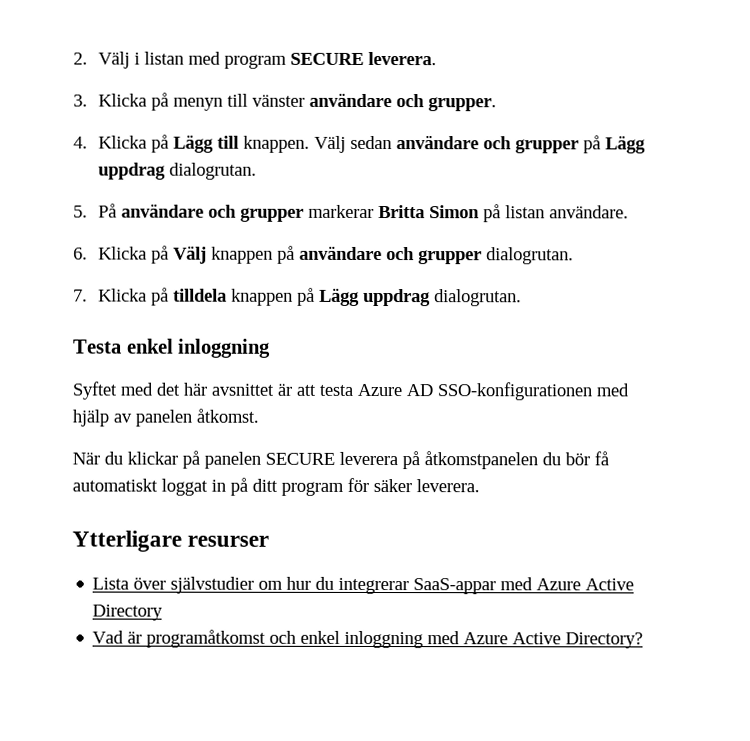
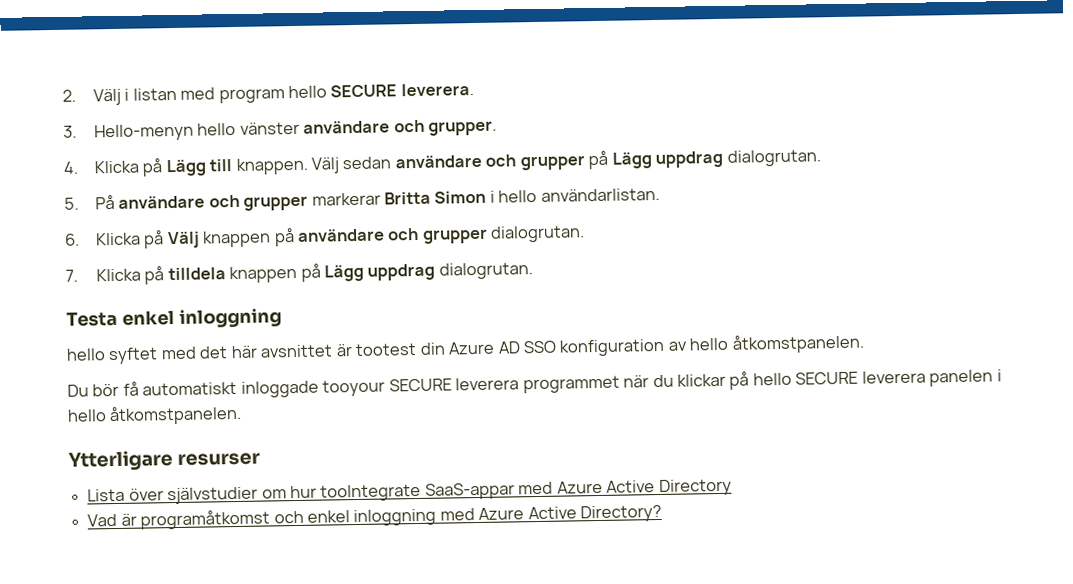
(287, 61) none -> [287,85,327,99] hello
[97,92,248,111] Klicka på menyn till -> [93,122,237,142] Hello-menyn hello
[482,204,629,223] på listan användare. -> [489,187,660,203] i hello användarlistan.
[72,381,117,400] Syftet -> [66,347,159,365] hello syftet
[296,382,629,401] [72,408,259,427] [72,452,100,465] att testa Azure AD SSO-konfigurationen med hjälp av panelen åtkomst. // När -> [355,333,865,357] [67,375,650,398] tootest din Azure AD SSO konfiguration av hello åtkomstpanelen. // Du bör få automatiskt inloggade tooyour SECURE leverera programmet när
[204,451,609,470] [72,477,480,496] panelen SECURE leverera på åtkomstpanelen du bör få automatiskt loggat in på ditt program för säker leverera. -> [752,369,1002,387] [67,404,243,426] hello SECURE leverera panelen i hello åtkomstpanelen.
[315,576,410,595] du integrerar -> [320,483,422,502] tooIntegrate

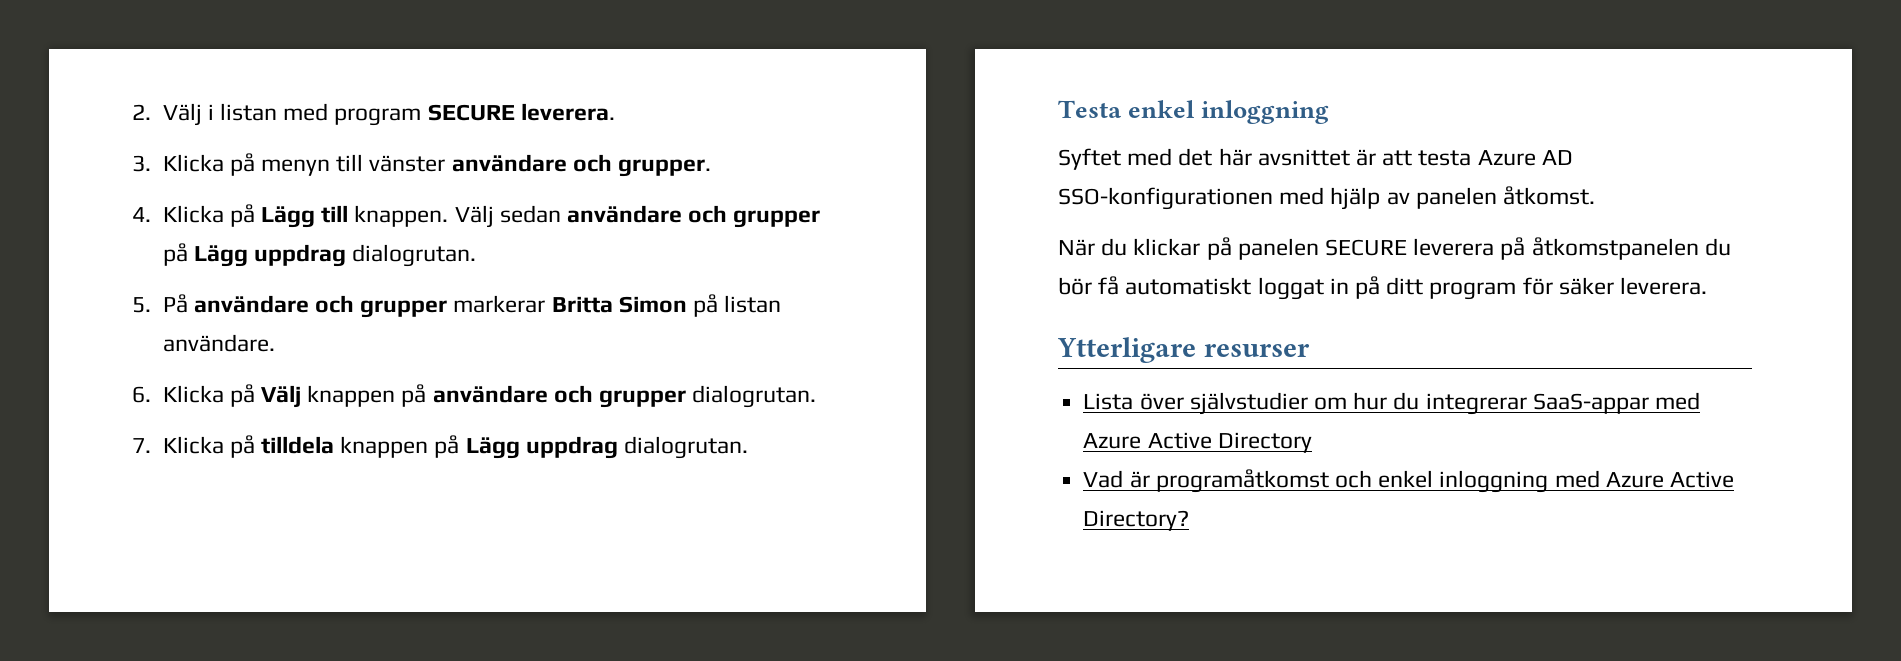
[287,85,327,99] hello -> (422, 117) none
[93,122,237,142] Hello-menyn hello -> [162,153,364,176] Klicka på menyn till
[489,187,660,203] i hello användarlistan. -> [692,294,782,317] [162,334,275,352] på listan användare.
[66,347,159,365] hello syftet -> [1058,148,1121,170] Syftet
[355,333,865,357] [67,369,1002,398] [67,404,243,426] tootest din Azure AD SSO konfiguration av hello åtkomstpanelen. // Du bör få automatiskt inloggade tooyour SECURE leverera programmet när du klickar på hello SECURE leverera panelen i hello åtkomstpanelen. -> [1382,150,1573,166] [1058,186,1596,210] [1058,237,1731,260] [1058,276,1708,300] att testa Azure AD SSO-konfigurationen med hjälp av panelen åtkomst. // När du klickar på panelen SECURE leverera på åtkomstpanelen du bör få automatiskt loggat in på ditt program för säker leverera.
[320,483,422,502] tooIntegrate -> [1393,392,1527,415] du integrerar

